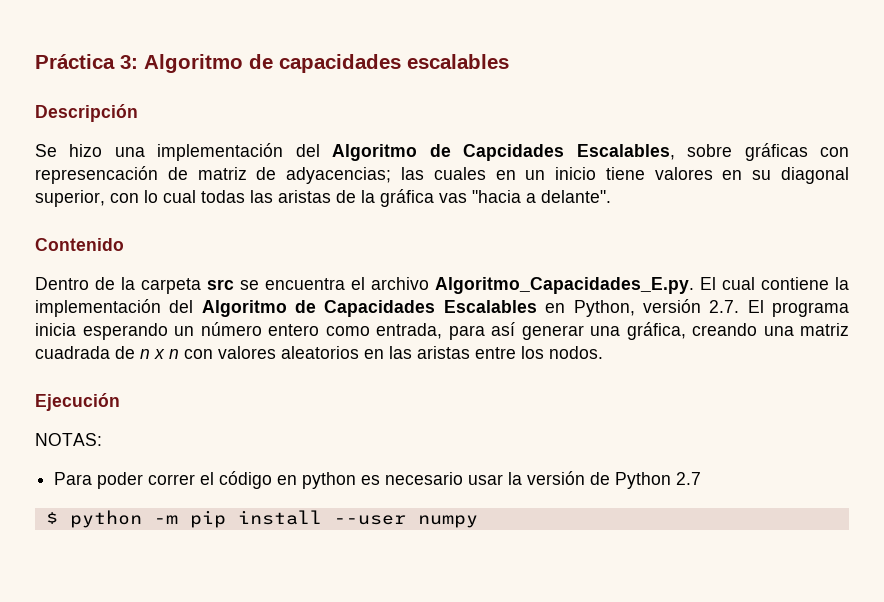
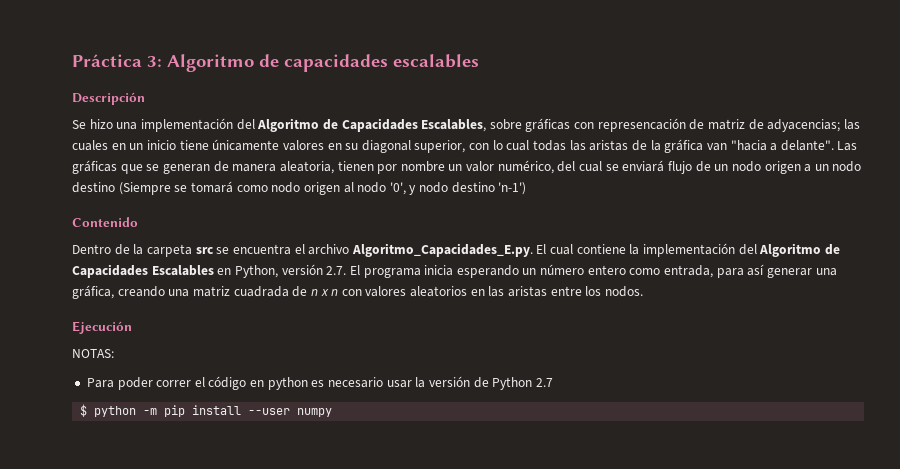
[463,144,565,161] Capcidades -> [341,118,418,132] Capacidades
(645, 173) none -> [212,139,280,151] únicamente
[439,193,467,203] vas -> [706,143,727,151] van
(611, 196) none -> [837,141,858,151] [72,160,862,174] [72,181,527,195] Las gráficas que se generan de manera aleatoria, tienen por nombre un valor numérico, del cual se enviará flujo de un nodo origen a un nodo destino (Siempre se tomará como nodo origen al nodo '0', y nodo destino 'n-1')

